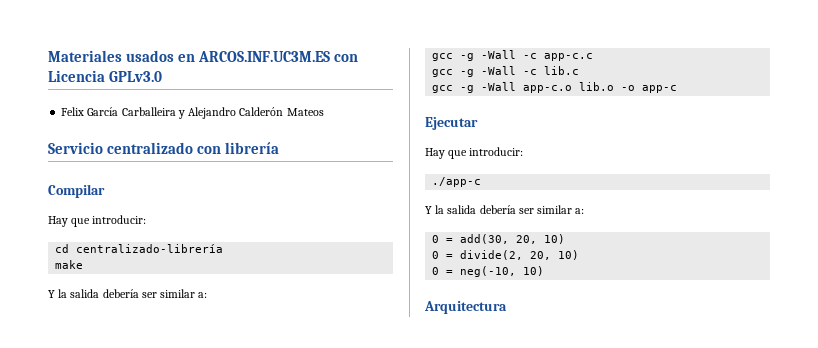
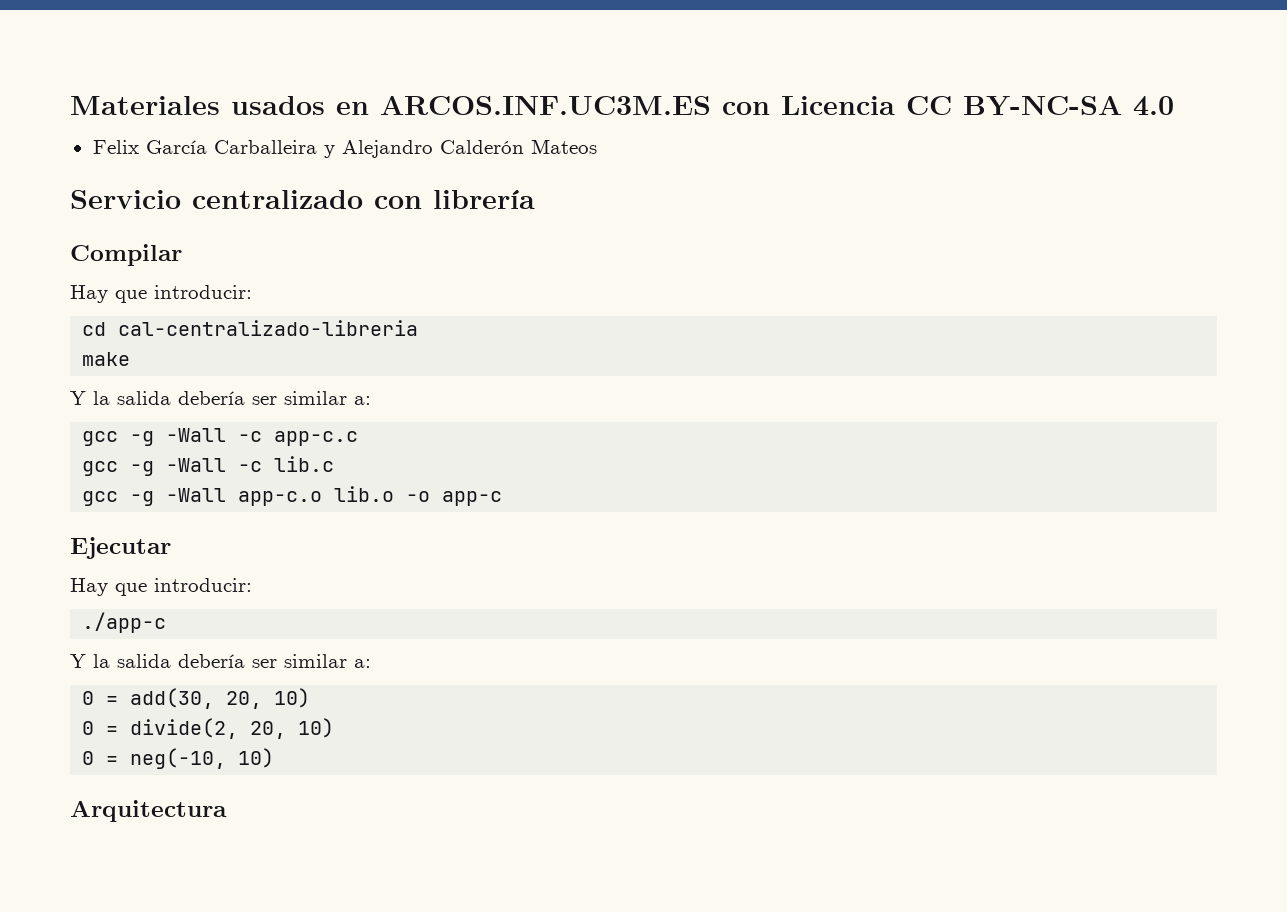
[109,71,163,82] GPLv3.0 -> [906,96,1174,116] CC BY-NC-SA 4.0
[76,244,224,253] centralizado-librería -> [118,320,419,336] cal-centralizado-libreria

